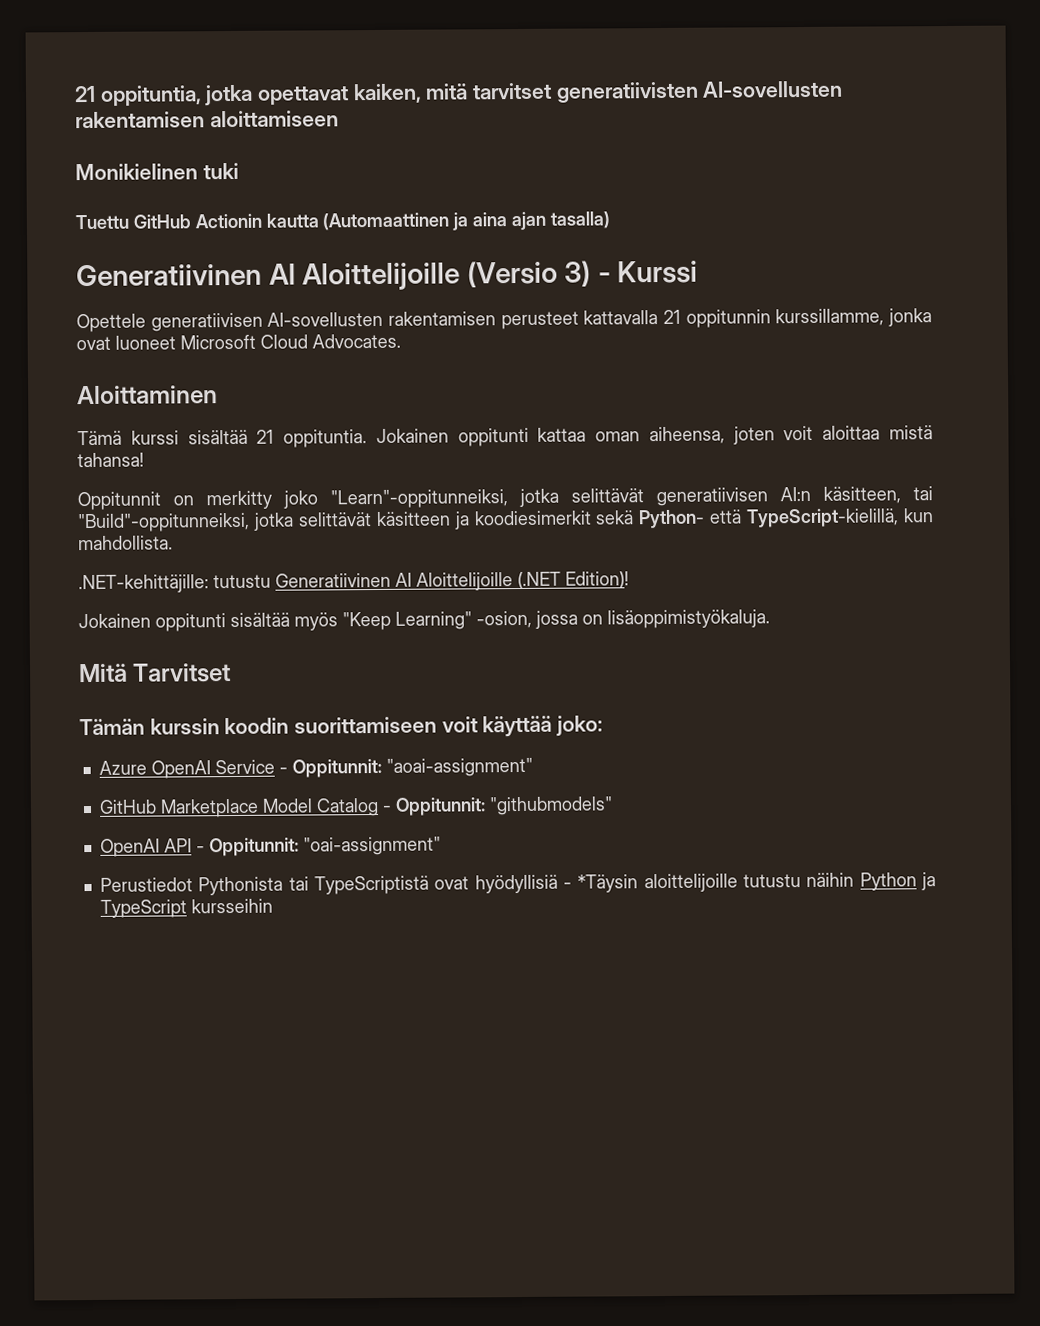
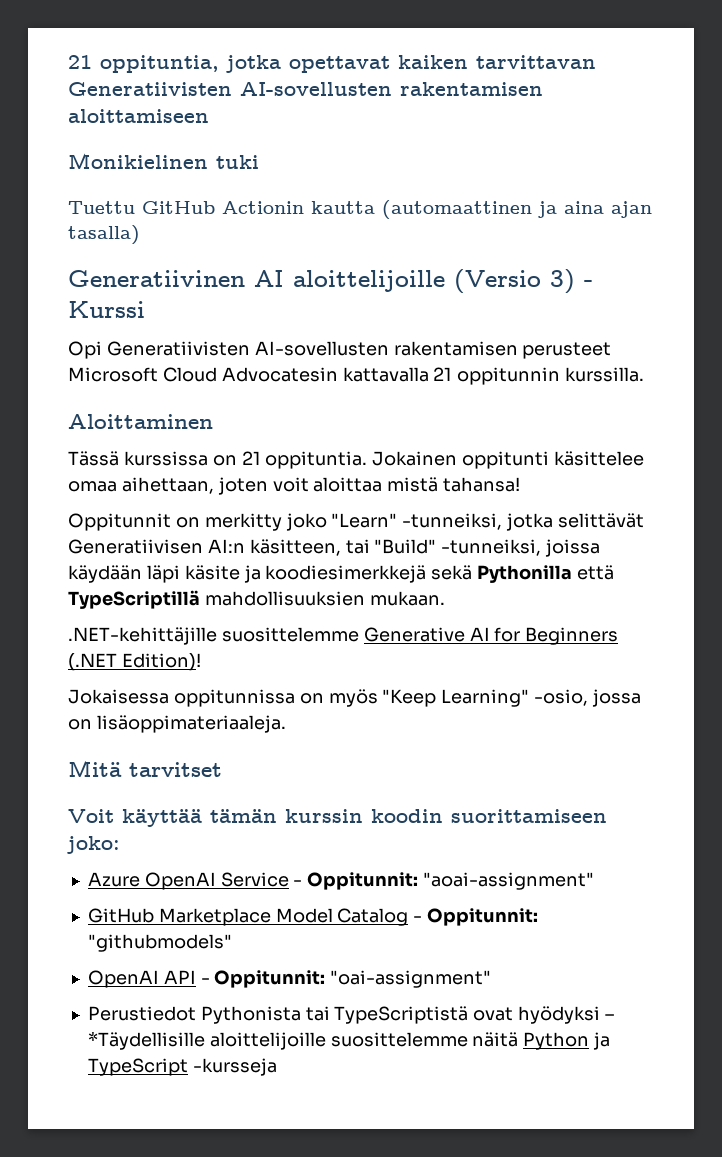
[352,81,699,104] kaiken, mitä tarvitset generatiivisten -> [398,55,596,69] [68,82,232,96] kaiken tarvittavan Generatiivisten
[322,212,450,231] (Automaattinen -> [382,200,532,219] (automaattinen
[302,262,461,291] Aloittelijoille -> [293,270,445,292] aloittelijoille
[76,312,263,333] Opettele generatiivisen -> [68,341,250,359] Opi Generatiivisten
[583,308,932,328] [76,333,401,351] [77,385,218,405] [77,429,248,446] kattavalla 21 oppitunnin kurssillamme, jonka ovat luoneet Microsoft Cloud Advocates. // Aloittaminen // Tämä kurssi sisältää -> [68,367,645,385] [68,414,213,429] [68,451,237,466] Microsoft Cloud Advocatesin kattavalla 21 oppitunnin kurssilla. // Aloittaminen // Tässä kurssissa on
[537,426,725,445] kattaa oman aiheensa, -> [554,451,645,466] [68,477,214,494] käsittelee omaa aihettaan,
[330,487,768,509] "Learn"-oppitunneiksi, jotka selittävät generatiivisen -> [331,513,645,531] [68,539,203,554] "Learn" -tunneiksi, jotka selittävät Generatiivisen
[77,508,934,533] [78,535,173,551] [78,572,513,594] "Build"-oppitunneiksi, jotka selittävät käsitteen ja koodiesimerkit sekä Python- että TypeScript-kielillä, kun mahdollista. // .NET-kehittäjille: tutustu Generatiivinen AI Aloittelijoille -> [374,539,601,557] [68,565,615,583] [68,590,445,609] [68,627,619,645] "Build" -tunneiksi, joissa käydään läpi käsite ja koodiesimerkkejä sekä Pythonilla että TypeScriptillä mahdollisuuksien mukaan. // .NET-kehittäjille suosittelemme Generative AI for Beginners
[78,612,290,632] Jokainen oppitunti sisältää -> [68,689,324,707] Jokaisessa oppitunnissa on
[476,610,532,629] -osion, -> [534,689,589,706] -osio,
[607,609,770,629] lisäoppimistyökaluja. -> [96,715,286,733] lisäoppimateriaaleja.
[132,663,232,683] [79,718,145,736] Tarvitset // Tämän -> [129,762,222,777] [68,809,277,827] tarvitset // Voit käyttää tämän
[441,715,553,738] voit käyttää -> (607, 816) none
[474,872,855,894] hyödyllisiä - *Täysin aloittelijoille tutustu näihin -> [518,1006,614,1024] [87,1031,519,1050] hyödyksi – *Täydellisille aloittelijoille suosittelemme näitä
[190,898,273,914] kursseihin -> [192,1058,277,1076] -kursseja

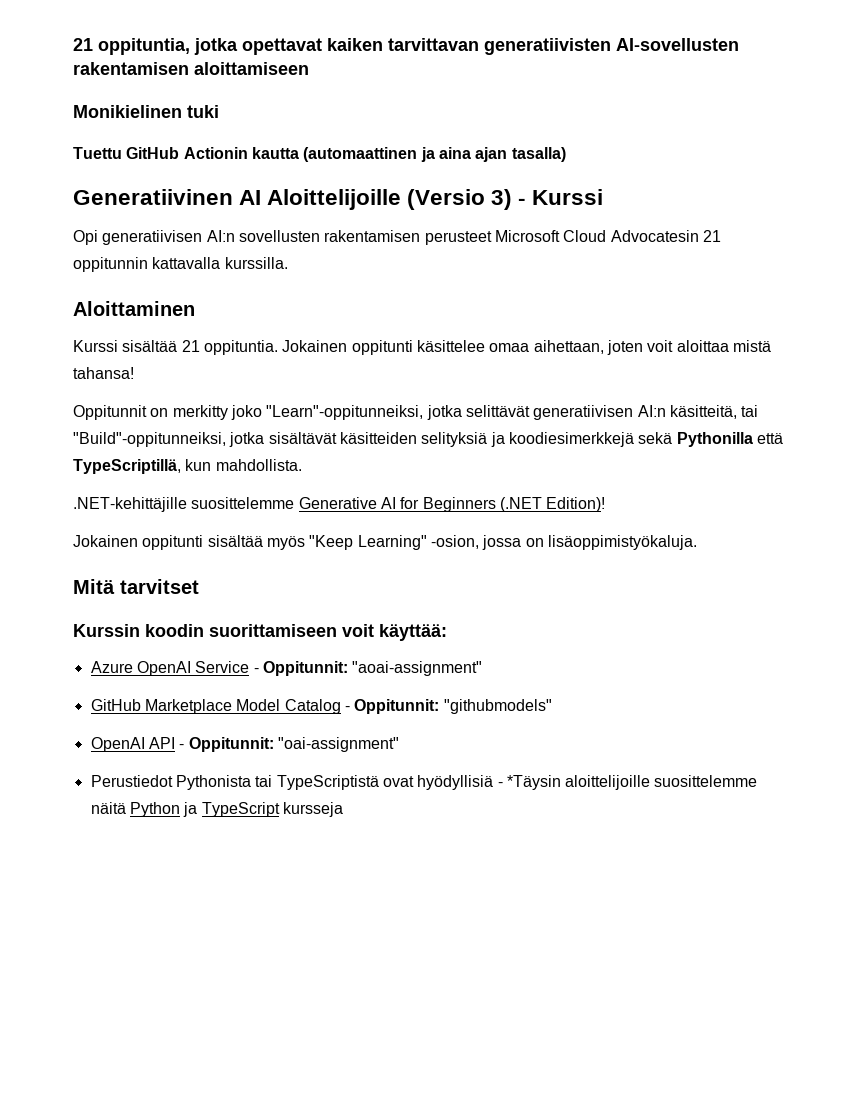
[68,82,232,96] Generatiivisten -> [484,38,611,55] generatiivisten
[293,270,445,292] aloittelijoille -> [267,189,402,210] Aloittelijoille
[106,341,389,356] Generatiivisten AI-sovellusten -> [102,230,320,245] generatiivisen AI:n sovellusten
[342,367,429,382] kattavalla -> (699, 236) none
(561, 376) none -> [152,257,221,269] kattavalla
[68,451,237,466] Tässä kurssissa on -> [73,340,178,352] Kurssi sisältää
[331,513,645,531] [68,539,601,557] [68,565,240,583] "Learn" -tunneiksi, jotka selittävät Generatiivisen AI:n käsitteen, tai "Build" -tunneiksi, joissa käydään läpi käsite -> [266,405,759,420] [73,432,488,447] "Learn"-oppitunneiksi, jotka selittävät generatiivisen AI:n käsitteitä, tai "Build"-oppitunneiksi, jotka sisältävät käsitteiden selityksiä
[68,590,445,609] TypeScriptillä mahdollisuuksien mukaan. -> [73,459,302,474] TypeScriptillä, kun mahdollista.
[68,689,324,707] Jokaisessa oppitunnissa on -> [73,535,263,550] Jokainen oppitunti sisältää
[534,689,589,706] -osio, -> [430,535,479,549] -osion,
[96,715,286,733] lisäoppimateriaaleja. -> [547,535,697,550] lisäoppimistyökaluja.
[68,809,607,827] [67,836,120,854] Voit käyttää tämän kurssin koodin suorittamiseen joko: -> [73,624,447,641] Kurssin koodin suorittamiseen voit käyttää:
[518,1006,614,1024] [87,1031,205,1050] hyödyksi – *Täydellisille -> [417,775,561,790] hyödyllisiä - *Täysin
[192,1058,277,1076] -kursseja -> [282,802,343,817] kursseja

